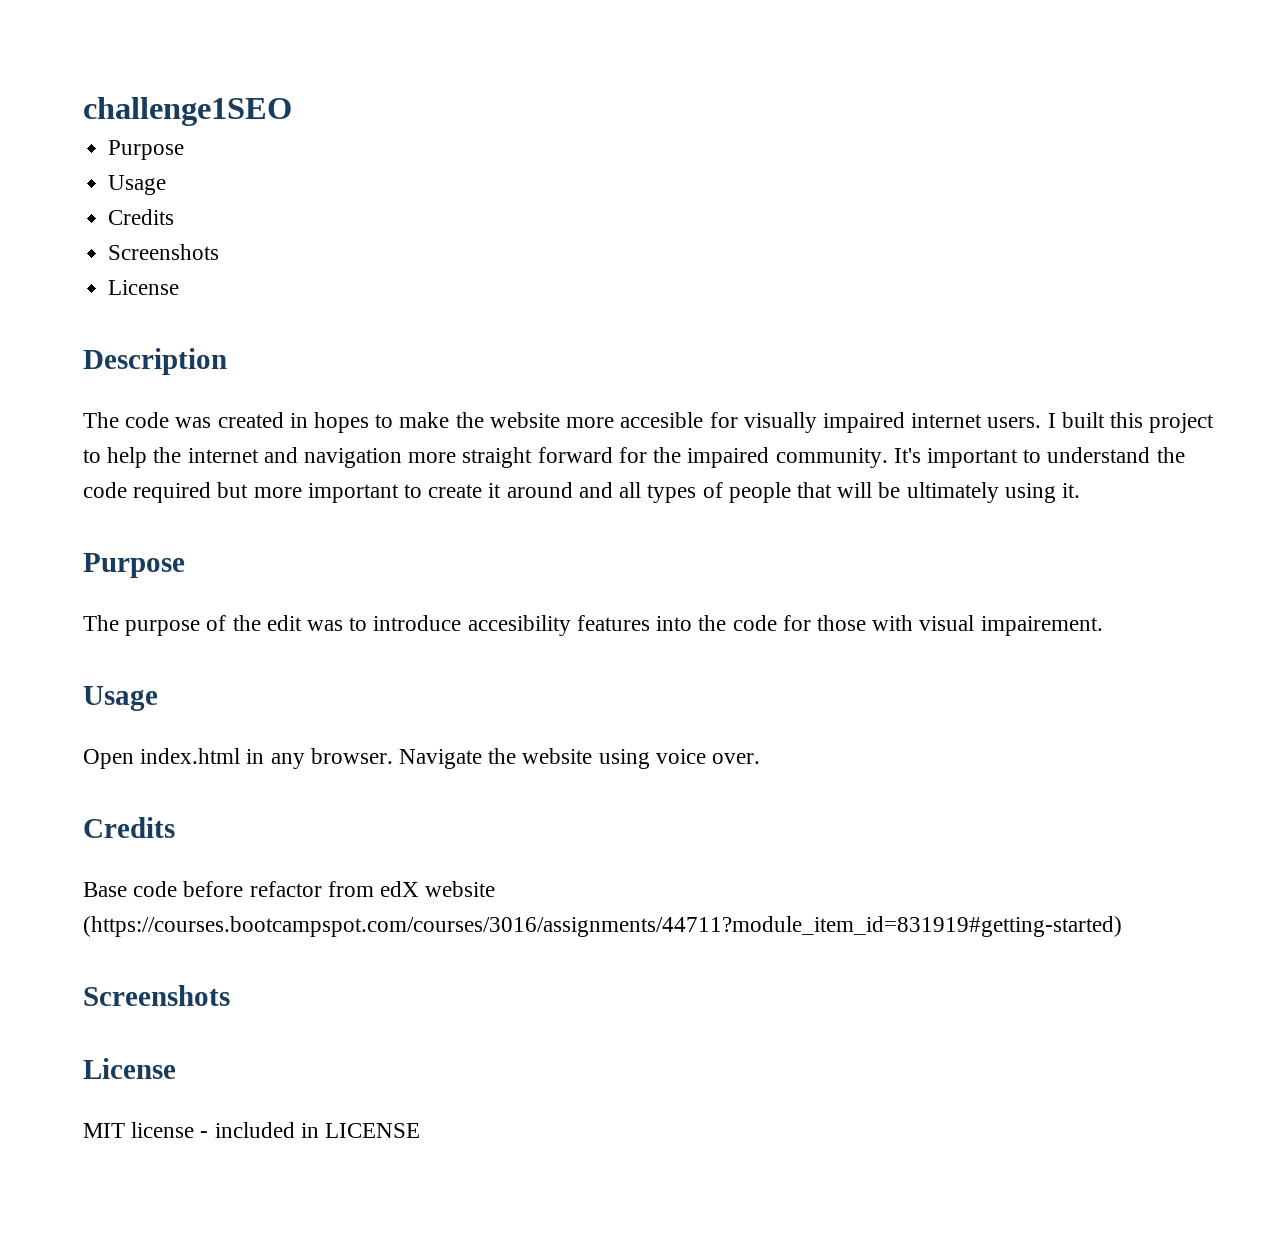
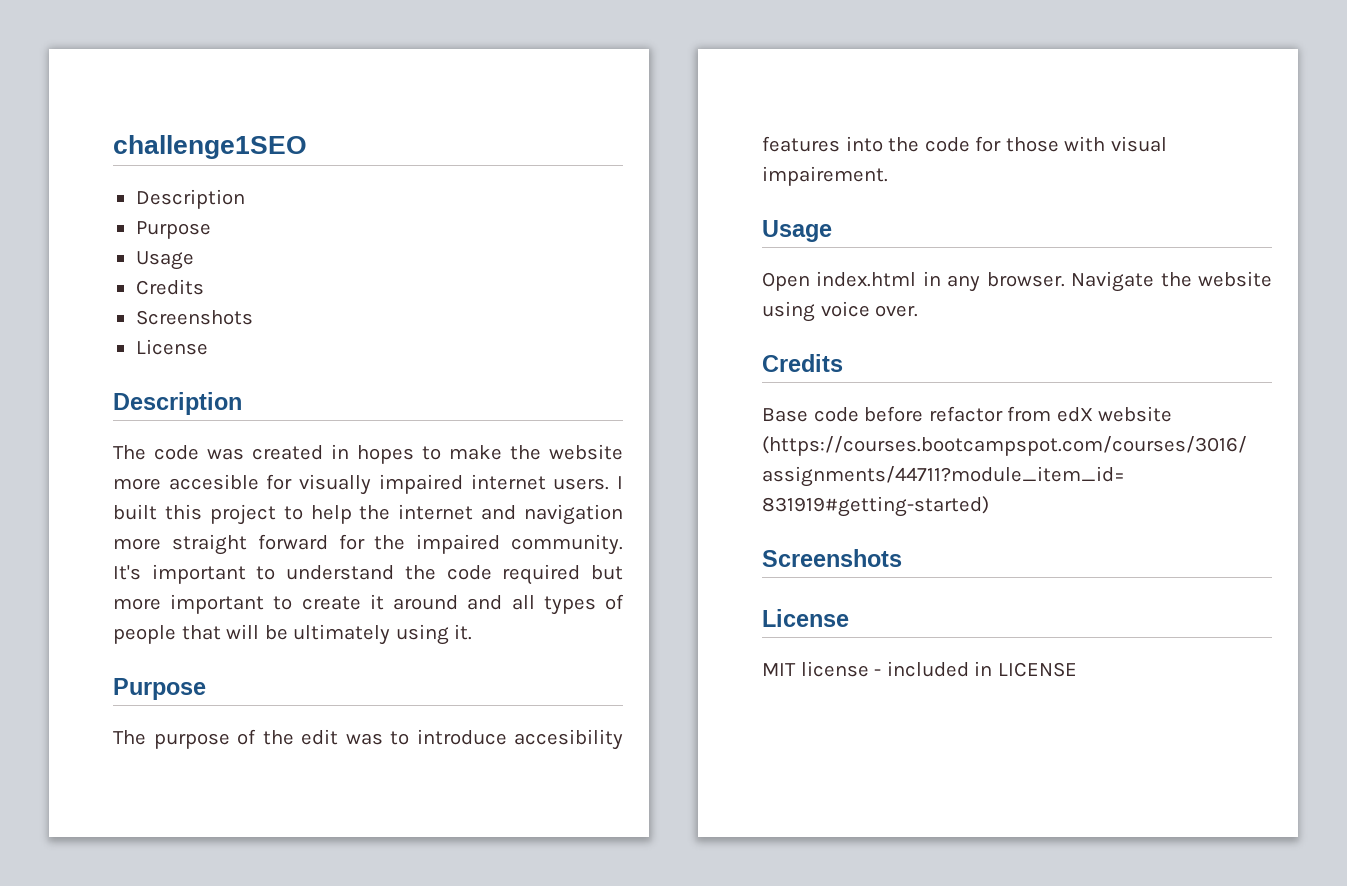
(292, 111) none -> [135,189,245,209] // Description

